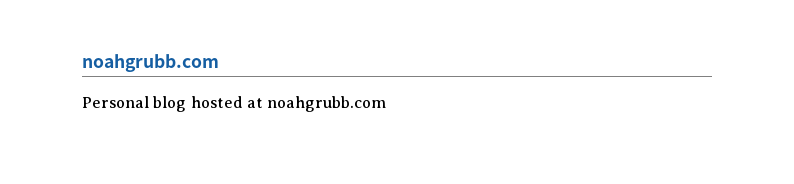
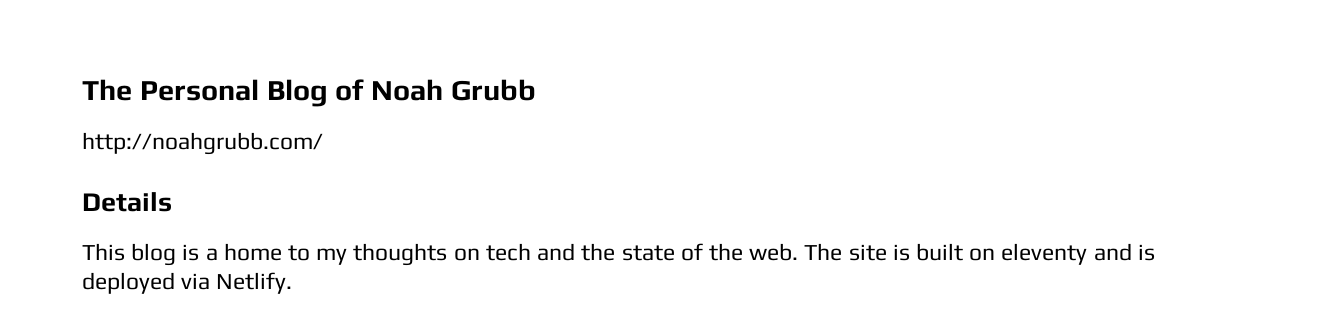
[82,54,219,72] [82,96,387,112] noahgrubb.com // Personal blog hosted at noahgrubb.com -> [82,79,537,107] [82,132,323,155] [82,192,172,212] [82,243,1155,266] [82,272,293,294] The Personal Blog of Noah Grubb // http://noahgrubb.com/ // Details // This blog is a home to my thoughts on tech and the state of the web. The site is built on eleventy and is deployed via Netlify.

